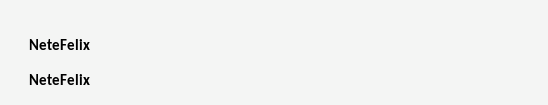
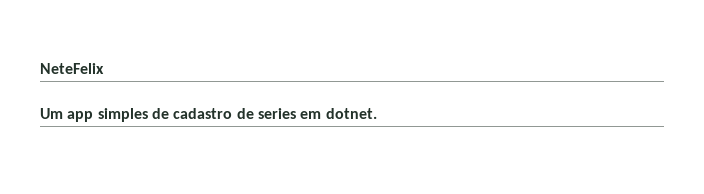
[29,74,90,85] NeteFelix -> [40,108,377,122] Um app simples de cadastro de series em dotnet.

